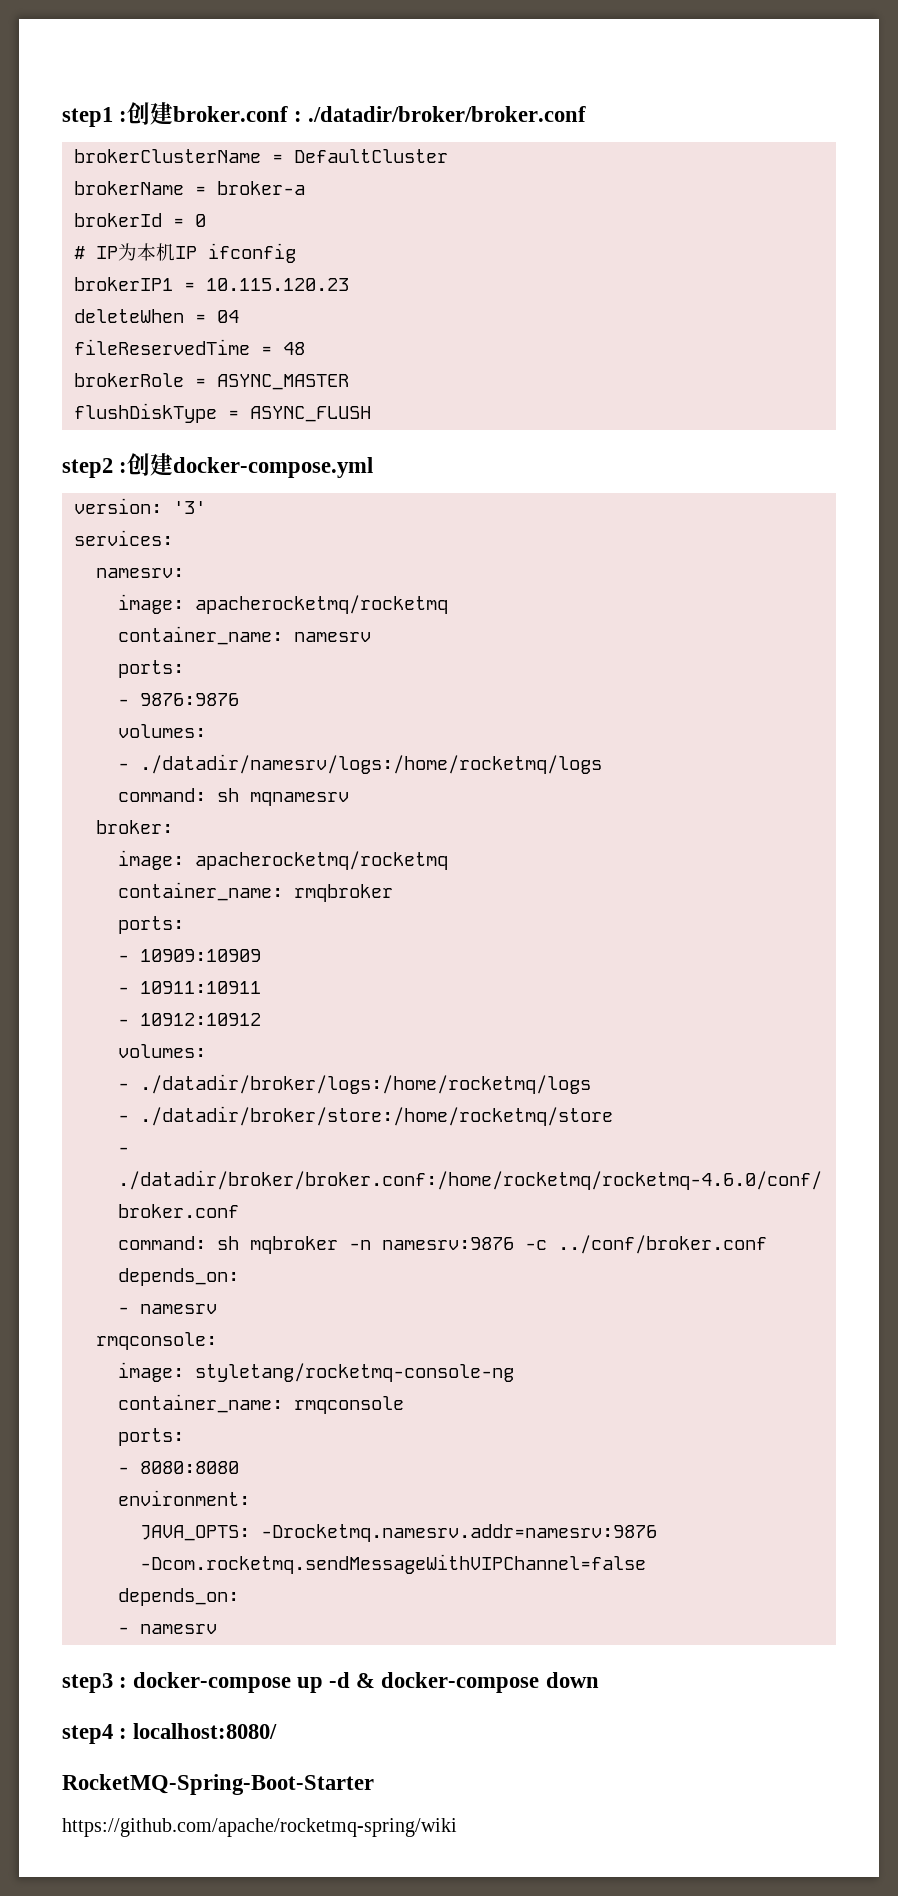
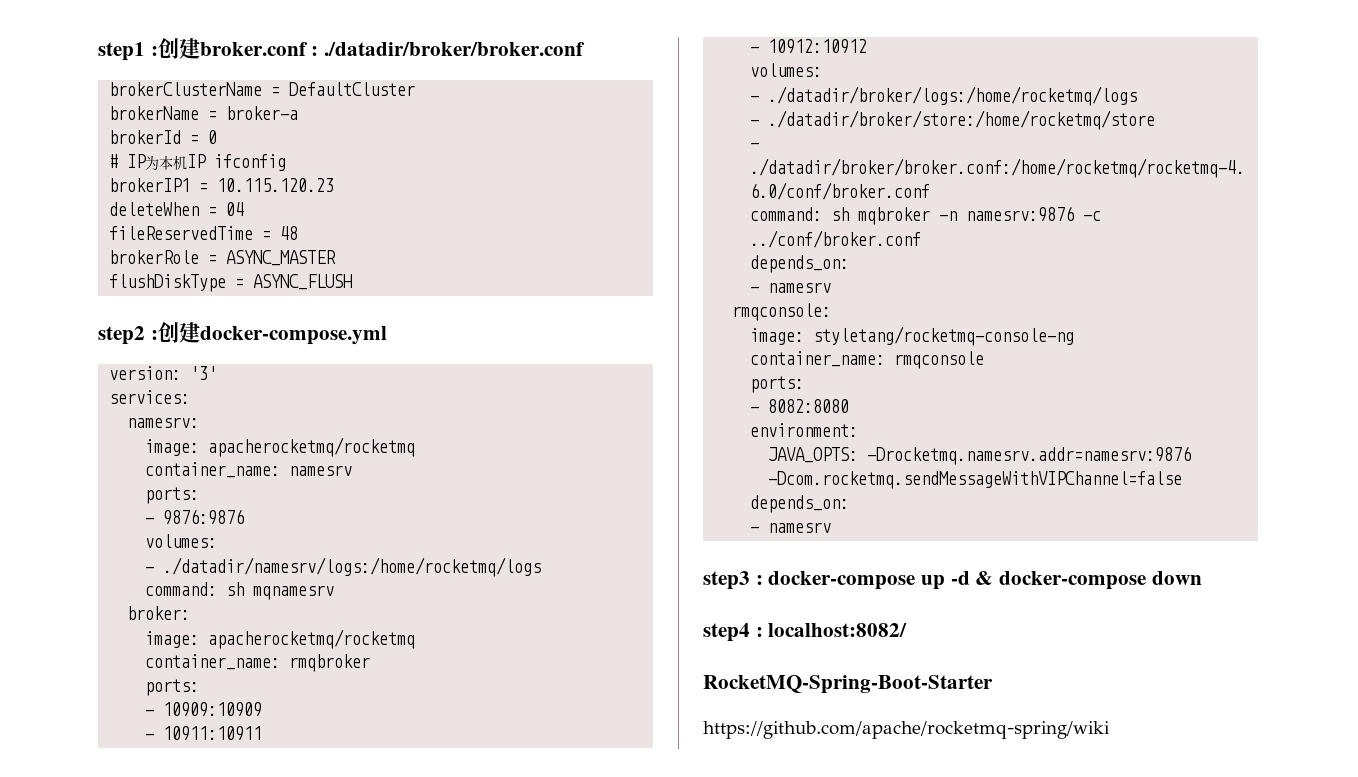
[140,1461,239,1474] 8080:8080 -> [768,399,850,413] 8082:8080
[133,1723,278,1739] localhost:8080/ -> [768,623,908,637] localhost:8082/

